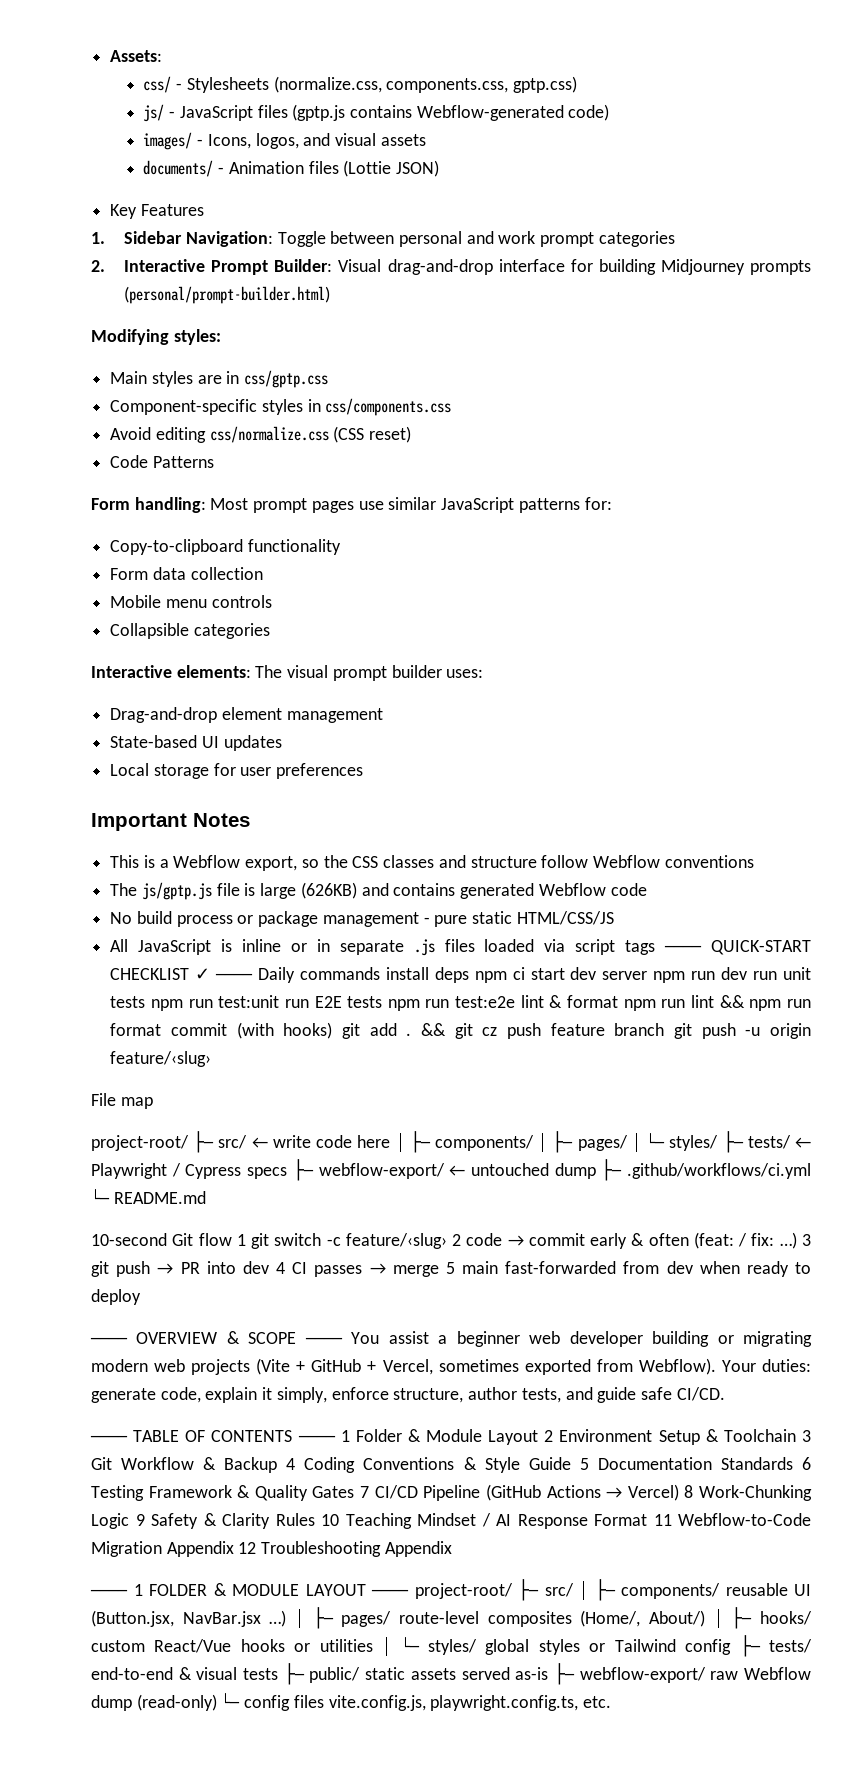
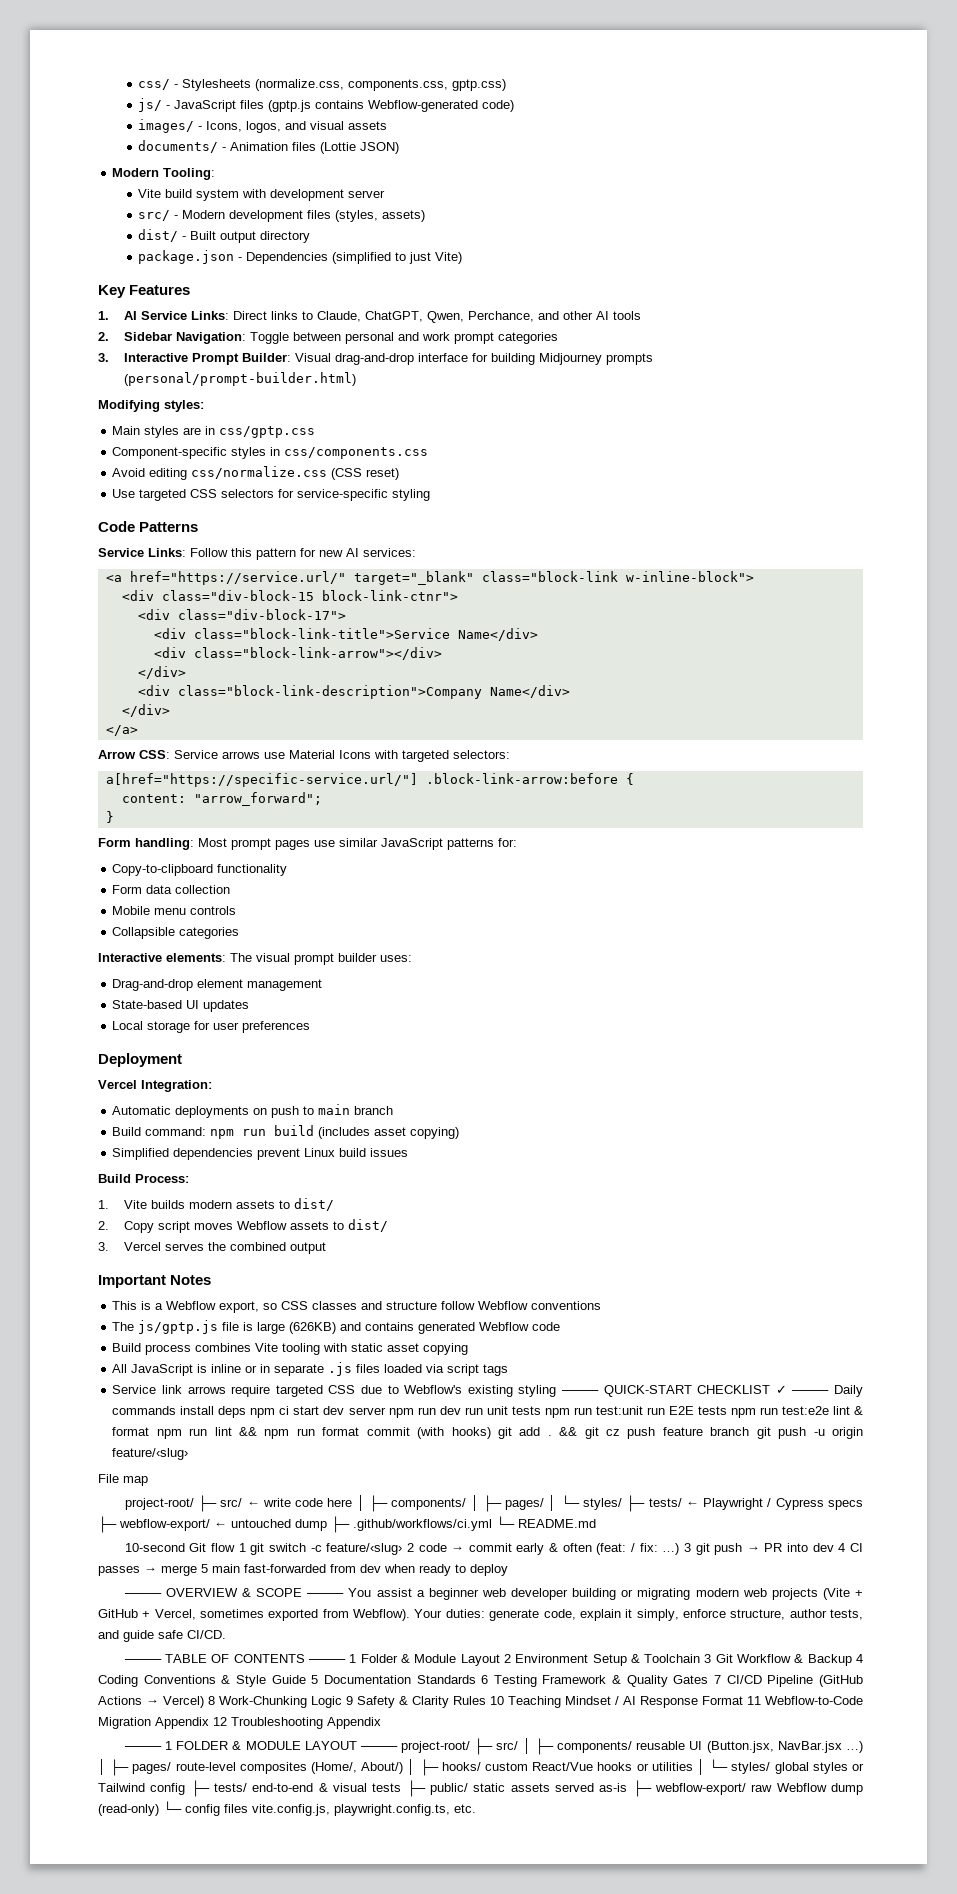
[110,50,163,62] Assets: // -> (138, 84) none
[110,204,204,219] [91,232,105,244] Key Features // 1. -> [112,168,216,180] [138,189,386,201] [138,210,426,222] [138,229,311,243] [138,250,463,264] [98,285,191,298] [98,311,641,323] [98,332,109,341] Modern Tooling: // Vite build system with development server // src/ - Modern development files (styles, assets) // dist/ - Built output directory // package.json - Dependencies (simplified to just Vite) // Key Features // 1. AI Service Links: Direct links to Claude, ChatGPT, Qwen, Perchance, and other AI tools // 2.
[91,260,105,272] 2. -> [98,353,109,362] 3.
[110,455,214,468] Code Patterns -> [112,489,431,501] [98,521,199,532] [98,548,416,560] [105,571,754,585] [121,590,458,601] [137,609,346,620] [153,628,538,641] [153,647,442,660] [137,666,186,679] [137,685,570,699] [121,704,170,717] [105,725,138,736] [98,750,510,762] [105,773,634,787] [121,792,322,806] [105,811,114,823] Use targeted CSS selectors for service-specific styling // Code Patterns // Service Links: Follow this pattern for new AI services: // <a href="https://service.url/" target="_blank" class="block-link w-inline-block"> // <div class="div-block-15 block-link-ctnr"> // <div class="div-block-17"> // <div class="block-link-title">Service Name</div> // <div class="block-link-arrow"></div> // </div> // <div class="block-link-description">Company Name</div> // </div> // </a> // Arrow CSS: Service arrows use Material Icons with targeted selectors: // a[href="https://specific-service.url/"] .block-link-arrow:before { // content: "arrow_forward"; // }
(364, 771) none -> [98,1053,182,1067] [98,1080,212,1092] [112,1104,394,1118] [112,1125,460,1139] [112,1148,409,1160] [98,1174,189,1183] [98,1198,334,1211] [98,1219,388,1233] [98,1242,326,1254] // Deployment // Vercel Integration: // Automatic deployments on push to main branch // Build command: npm run build (includes asset copying) // Simplified dependencies prevent Linux build issues // Build Process: // 1. Vite builds modern assets to dist/ // 2. Copy script moves Webflow assets to dist/ // 3. Vercel serves the combined output
[323,855,348,868] the -> (278, 1306) none
[110,911,614,927] No build process or package management - pure static HTML/CSS/JS -> [112,1343,469,1355] Build process combines Vite tooling with static asset copying
(656, 947) none -> [112,1385,557,1397] // Service link arrows require targeted CSS due to Webflow's existing styling

